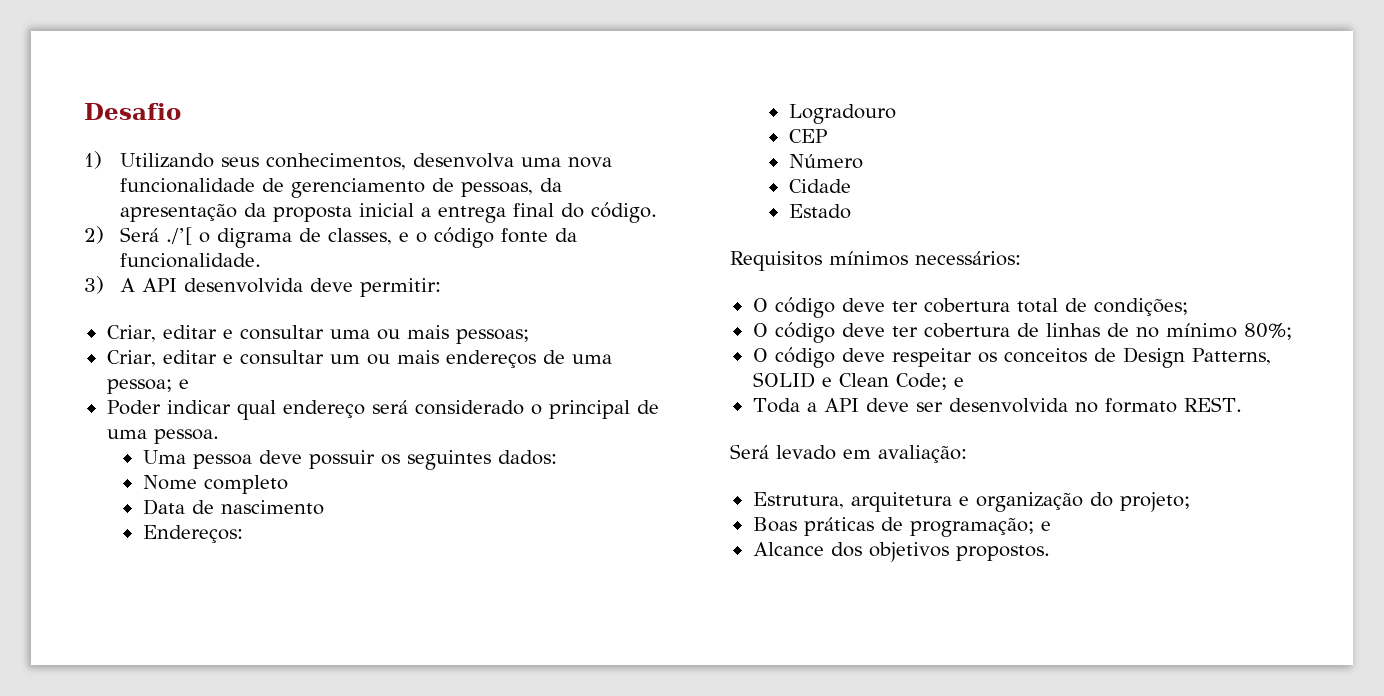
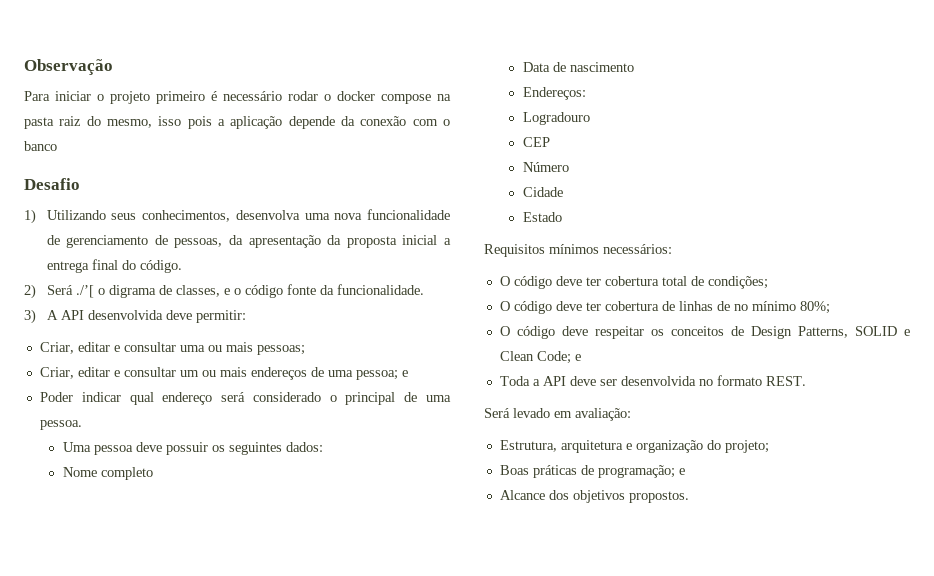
(84, 111) none -> [24,59,113,75] [24,91,451,104] [24,116,450,129] [24,141,57,151] Observação // Para iniciar o projeto primeiro é necessário rodar o docker compose na pasta raiz do mesmo, isso pois a aplicação depende da conexão com o banco //

